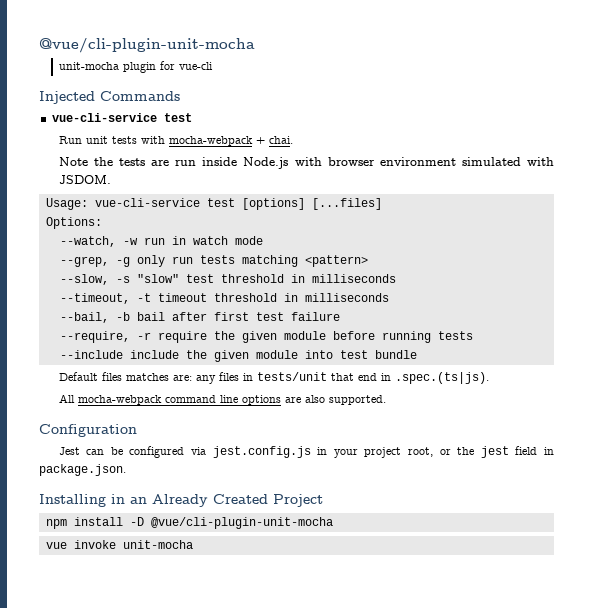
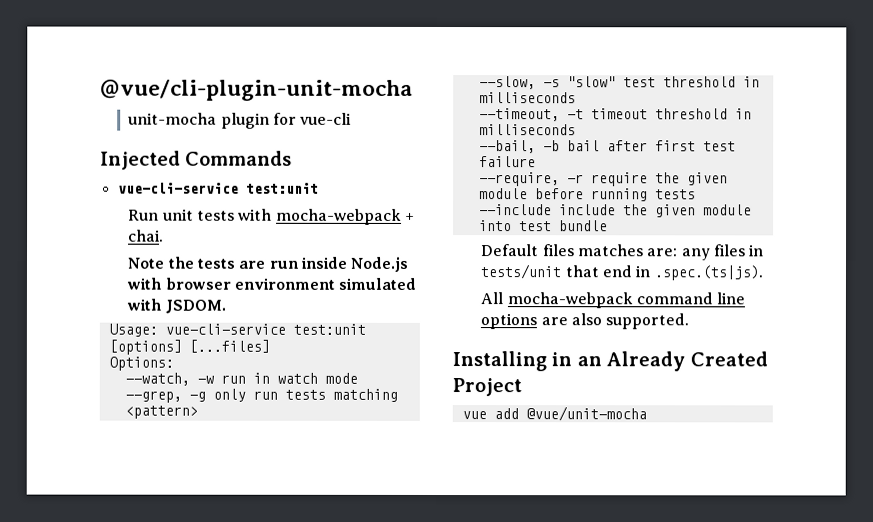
[163,113,192,122] test -> [245,182,319,194] test:unit
[206,198,235,207] test -> [292,323,366,335] test:unit
[39,424,137,437] [58,446,554,458] [39,464,126,476] // Configuration // Jest can be configured via jest.config.js in your project root, or the jest field in package.json. -> (690, 321) none
[45,517,333,529] // npm install -D @vue/cli-plugin-unit-mocha -> (522, 387) none
[73,540,193,549] invoke unit-mocha -> [493,406,647,422] add @vue/unit-mocha

